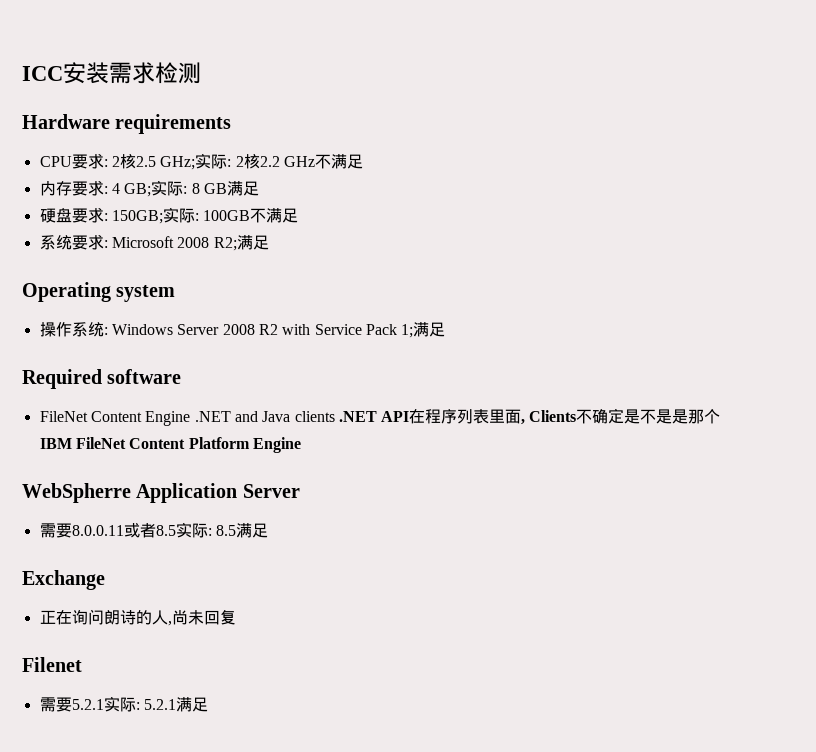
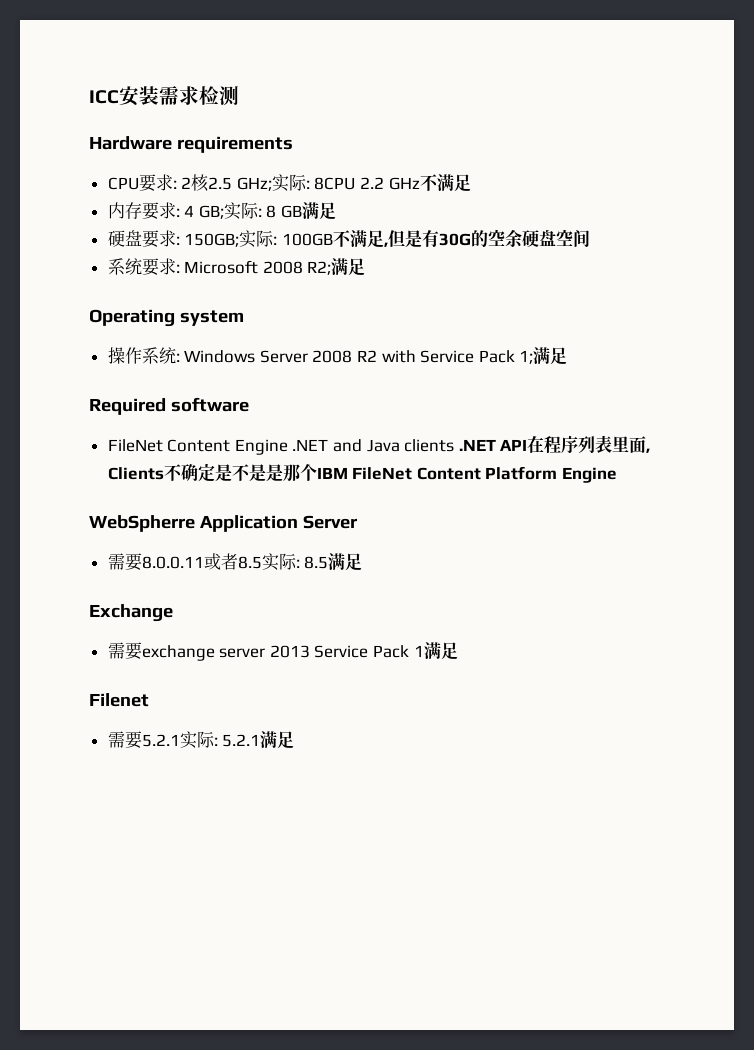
[235,154,260,169] 2核 -> [314,177,356,190] 8CPU
(299, 215) none -> [383,229,590,248] ,但是有30G的空余硬盘空间
[39,609,236,626] 正在询问朗诗的人,尚未回复 -> [107,642,458,661] 需要exchange server 2013 Service Pack 1满足

